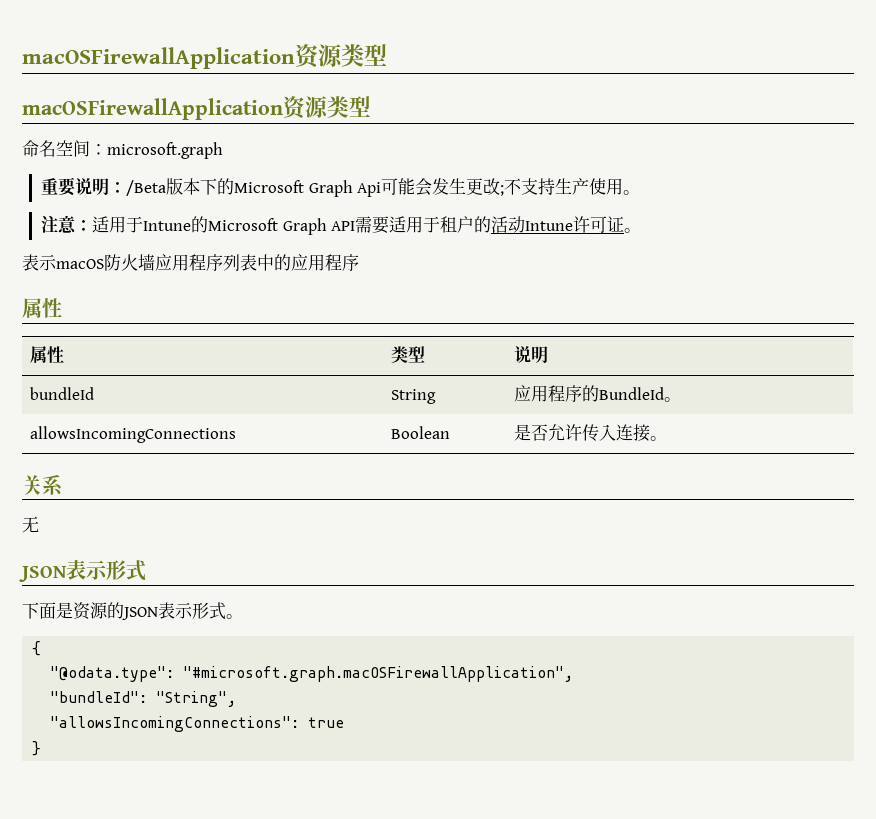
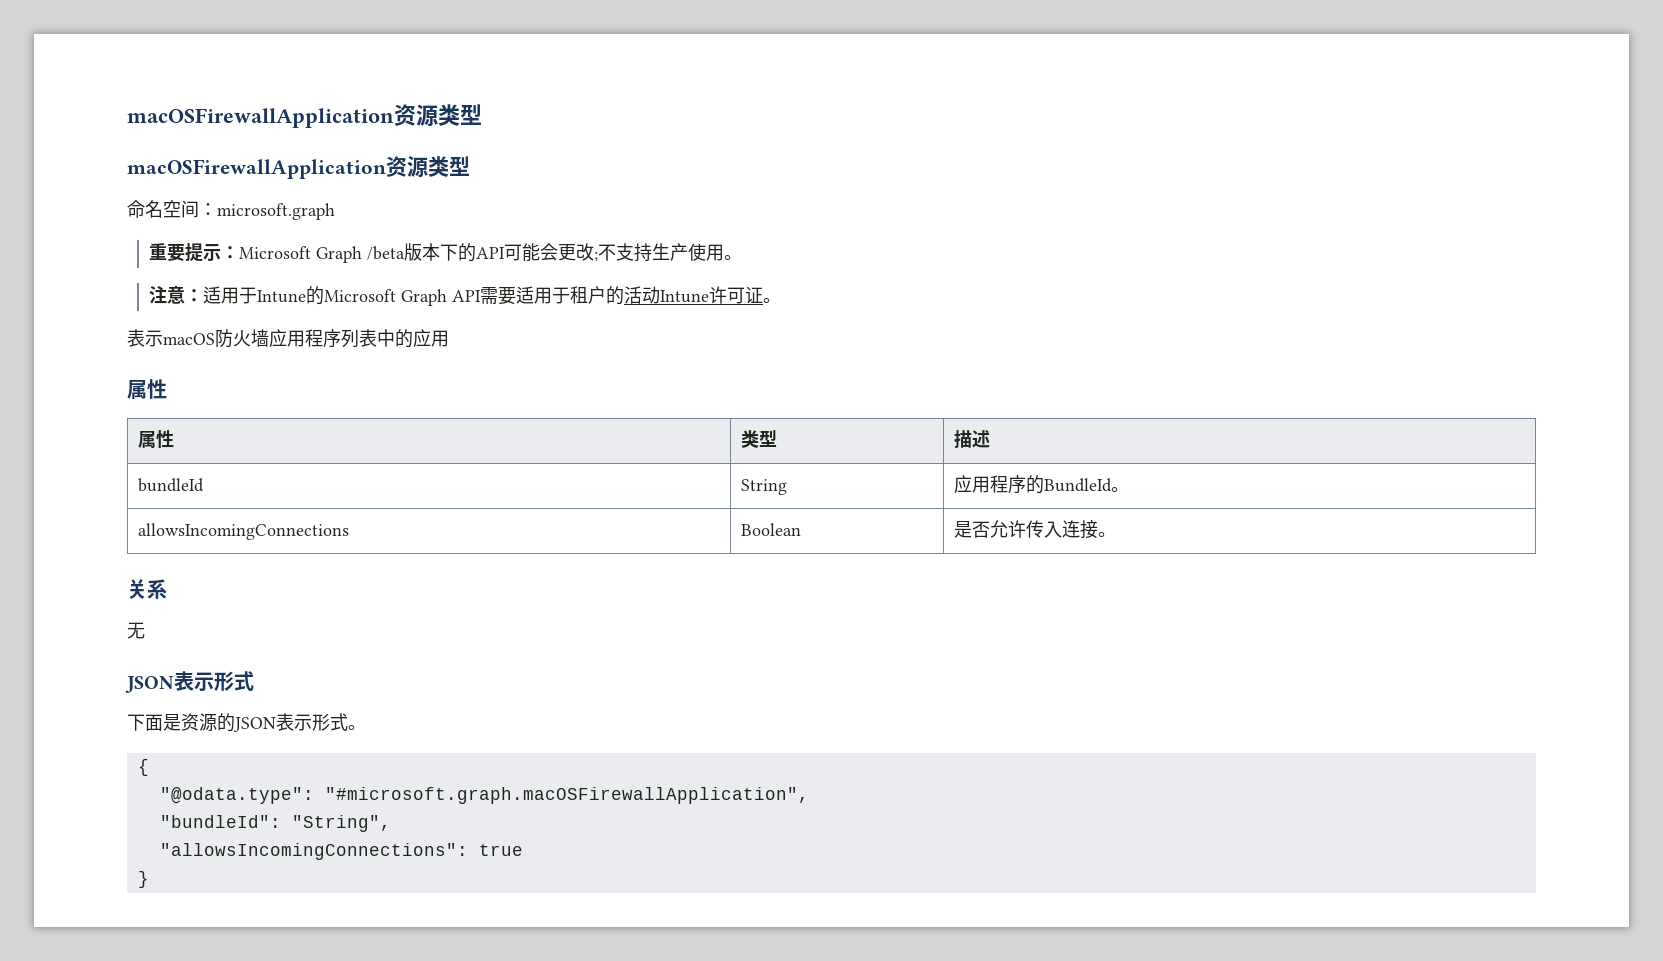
[74,178,467,197] 说明：/Beta版本下的Microsoft Graph Api可能会发生 -> [185,242,559,263] 提示：Microsoft Graph /beta版本下的API可能会
[325,254,359,271] 程序 -> (449, 338) none
[514,346,549,363] 说明 -> [953,430,990,448] 描述

